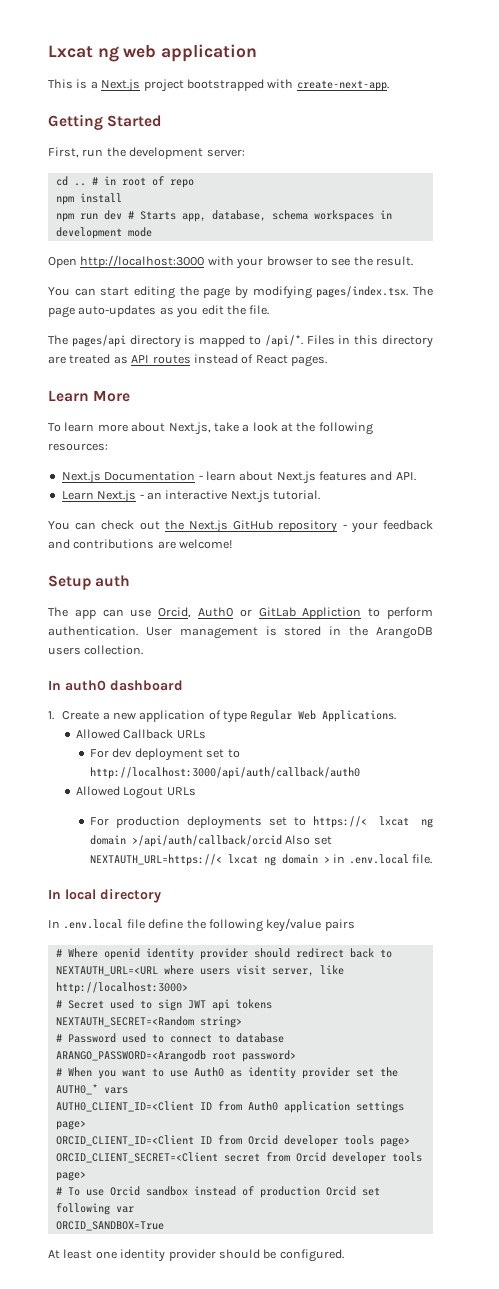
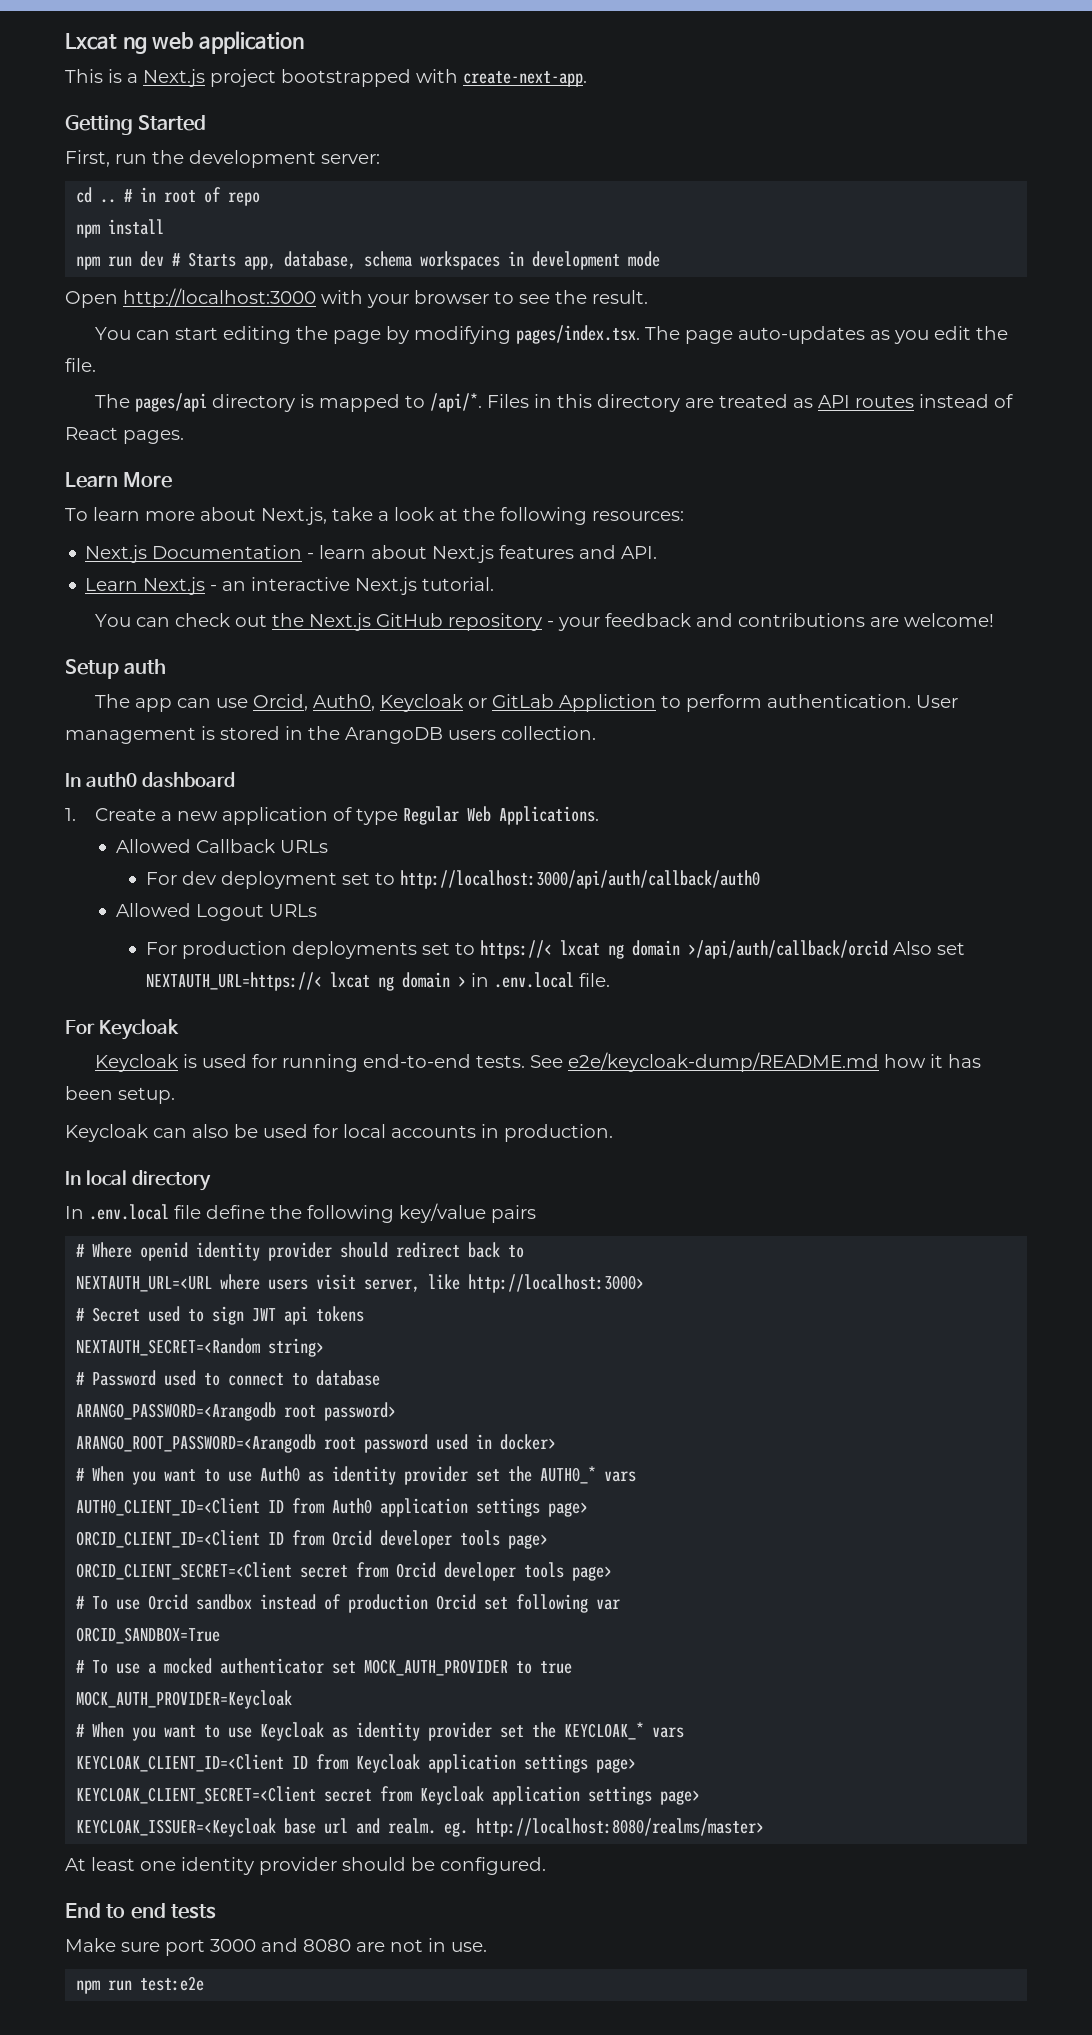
[198,607,233,617] Auth0 -> [313,694,464,712] Auth0, Keycloak
(433, 859) none -> [65,1019,180,1040] [95,1052,982,1072] [65,1086,175,1104] [65,1124,613,1142] // For Keycloak // Keycloak is used for running end-to-end tests. See e2e/keycloak-dump/README.md how it has been setup. // Keycloak can also be used for local accounts in production.
(296, 1056) none -> [76,1434,557,1453] // ARANGO_ROOT_PASSWORD=<Arangodb root password used in docker>
(164, 1226) none -> [76,1658,573,1676] [76,1690,293,1709] [76,1722,685,1741] [76,1754,637,1773] [76,1786,701,1805] [76,1818,765,1837] // # To use a mocked authenticator set MOCK_AUTH_PROVIDER to true // MOCK_AUTH_PROVIDER=Keycloak // # When you want to use Keycloak as identity provider set the KEYCLOAK_* vars // KEYCLOAK_CLIENT_ID=<Client ID from Keycloak application settings page> // KEYCLOAK_CLIENT_SECRET=<Client secret from Keycloak application settings page> // KEYCLOAK_ISSUER=<Keycloak base url and realm. eg. http://localhost:8080/realms/master>
(344, 1255) none -> [65,1903,217,1919] [65,1938,487,1956] [76,1976,205,1994] // End to end tests // Make sure port 3000 and 8080 are not in use. // npm run test:e2e

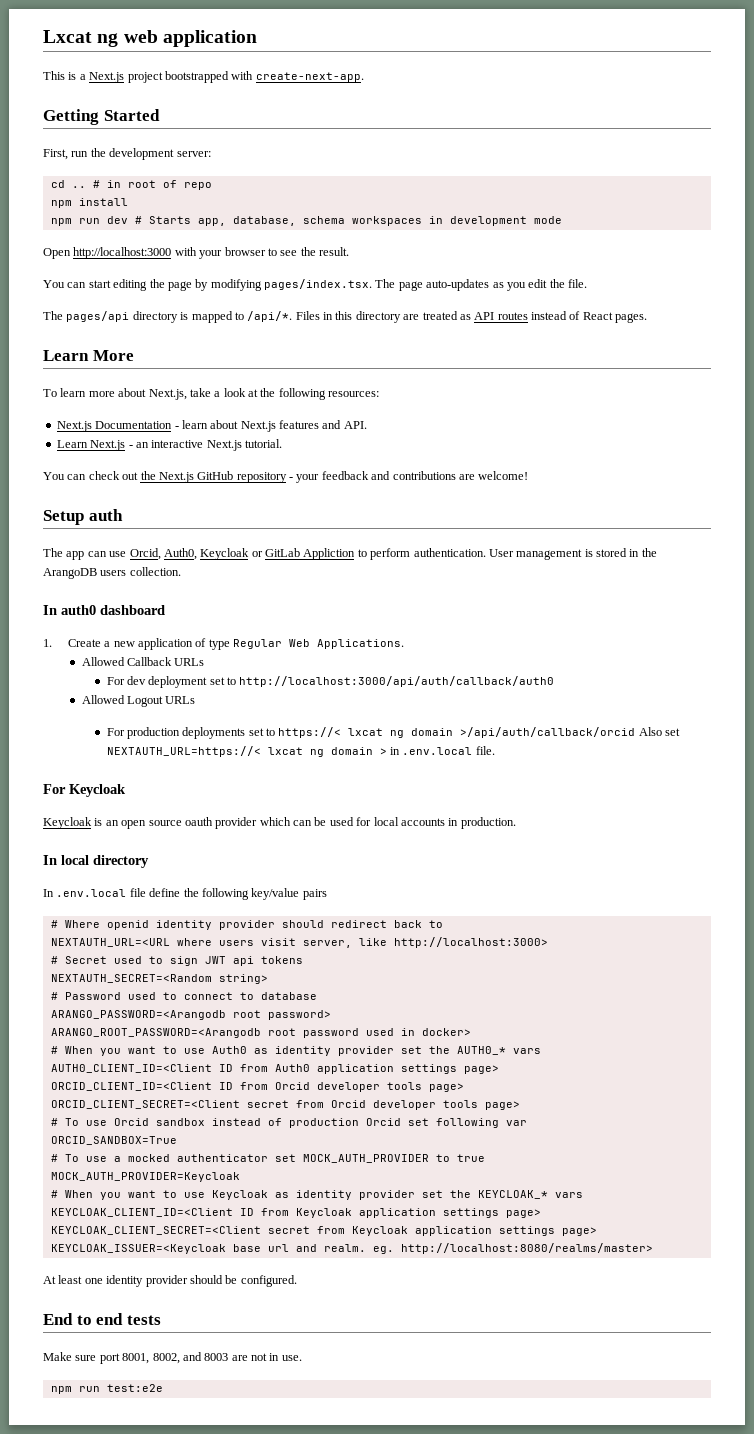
[202,1052,982,1072] [65,1086,175,1104] [65,1124,229,1142] used for running end-to-end tests. See e2e/keycloak-dump/README.md how it has been setup. // Keycloak can also -> [105,817,312,829] an open source oauth provider which can
[210,1938,351,1952] 3000 and 8080 -> [122,1352,229,1364] 8001, 8002, and 8003

